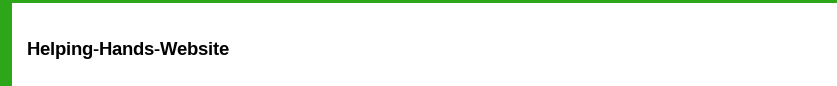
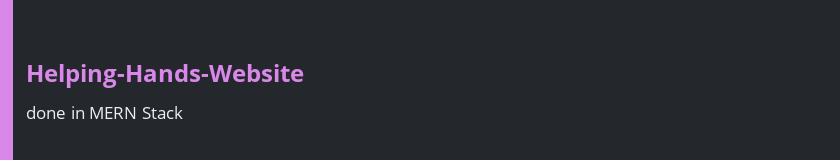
(229, 50) none -> [26,106,183,119] // done in MERN Stack

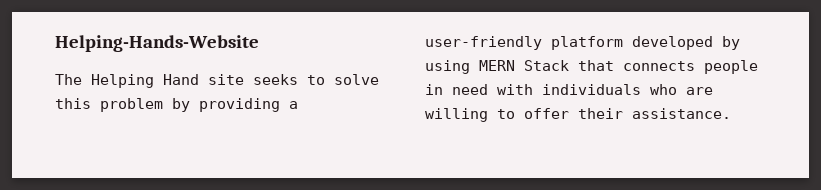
[26,106,183,119] done in MERN Stack -> [55,74,379,88] [55,98,298,112] [425,36,740,50] [425,60,758,74] [425,84,713,95] [425,108,731,122] The Helping Hand site seeks to solve this problem by providing a user-friendly platform developed by using MERN Stack that connects people in need with individuals who are willing to offer their assistance.

